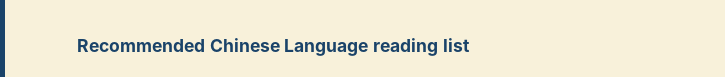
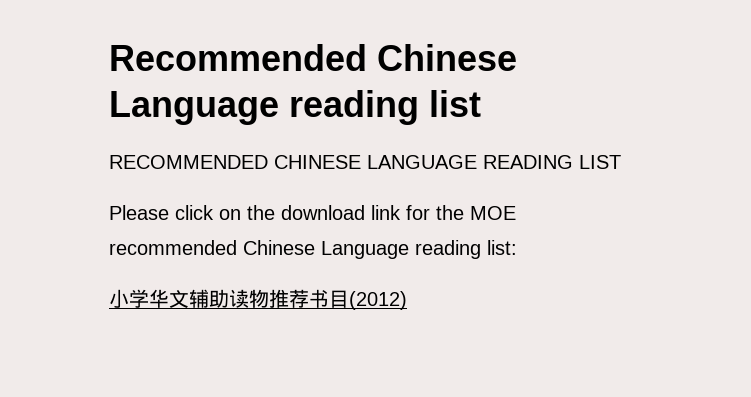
(470, 45) none -> [109,155,621,169] [109,205,516,220] [109,240,517,259] [109,289,407,310] // RECOMMENDED CHINESE LANGUAGE READING LIST // Please click on the download link for the MOE recommended Chinese Language reading list: // 小学华文辅助读物推荐书目(2012)

